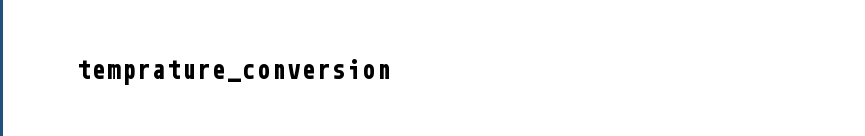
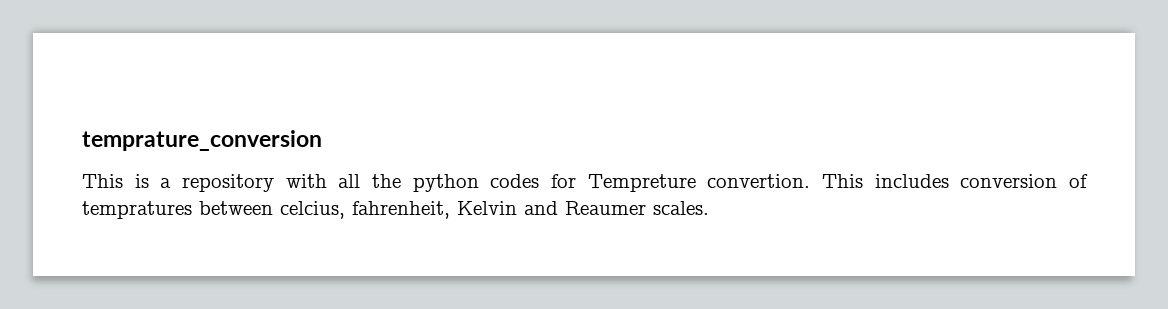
(391, 72) none -> [82,174,1088,192] [82,201,709,219] // This is a repository with all the python codes for Tempreture convertion. This includes conversion of tempratures between celcius, fahrenheit, Kelvin and Reaumer scales.

